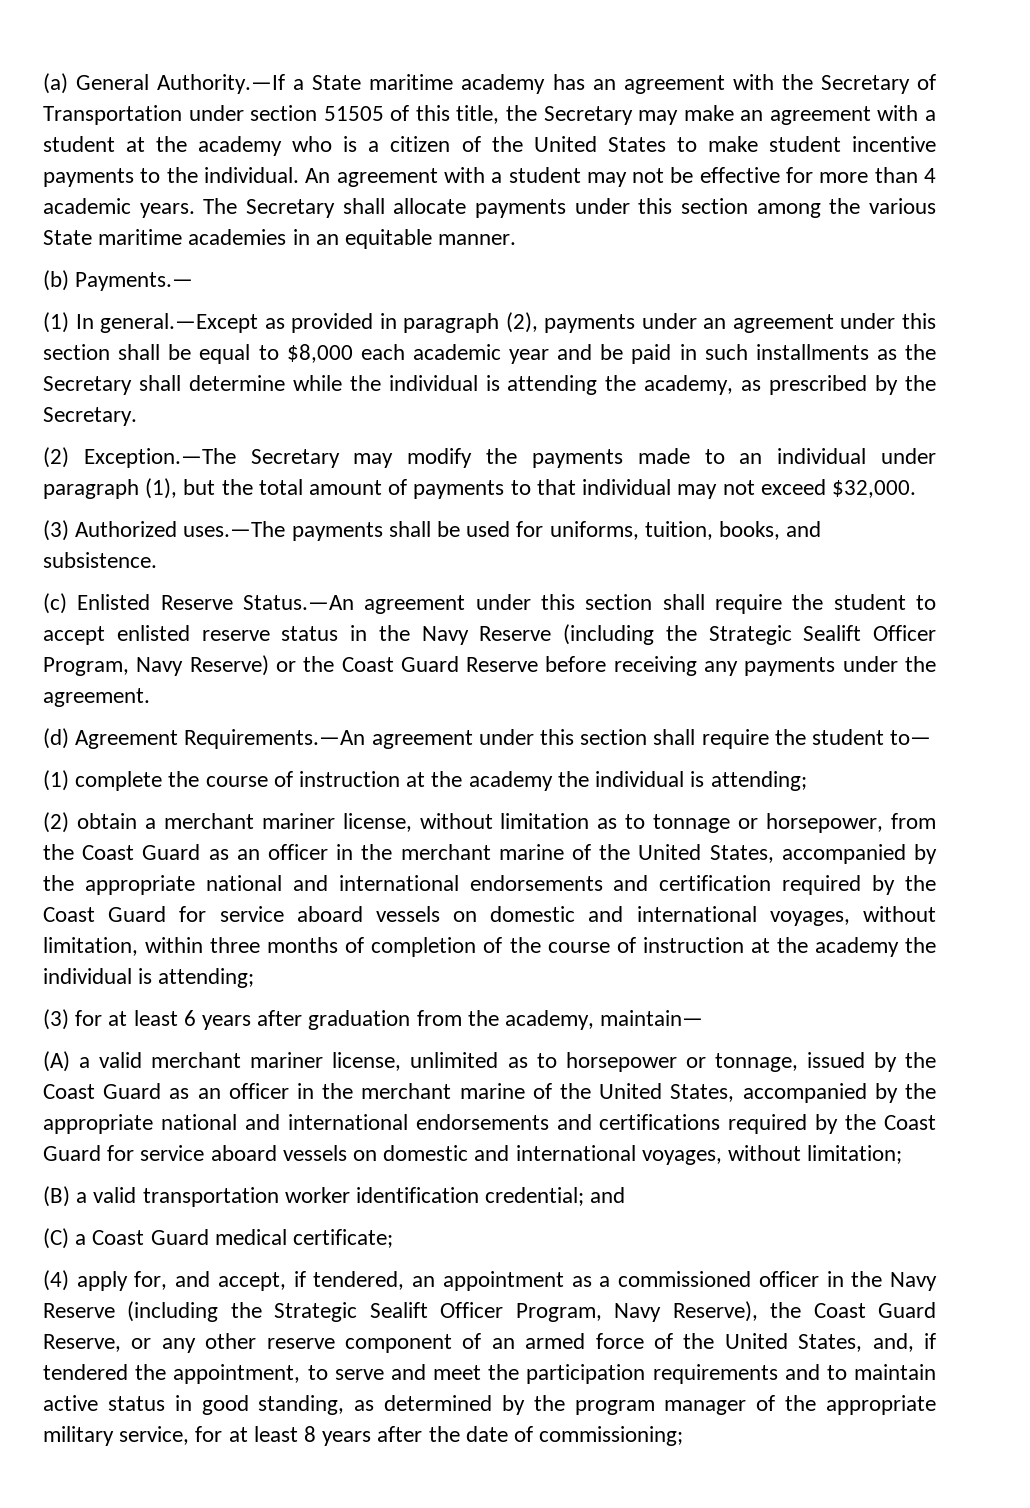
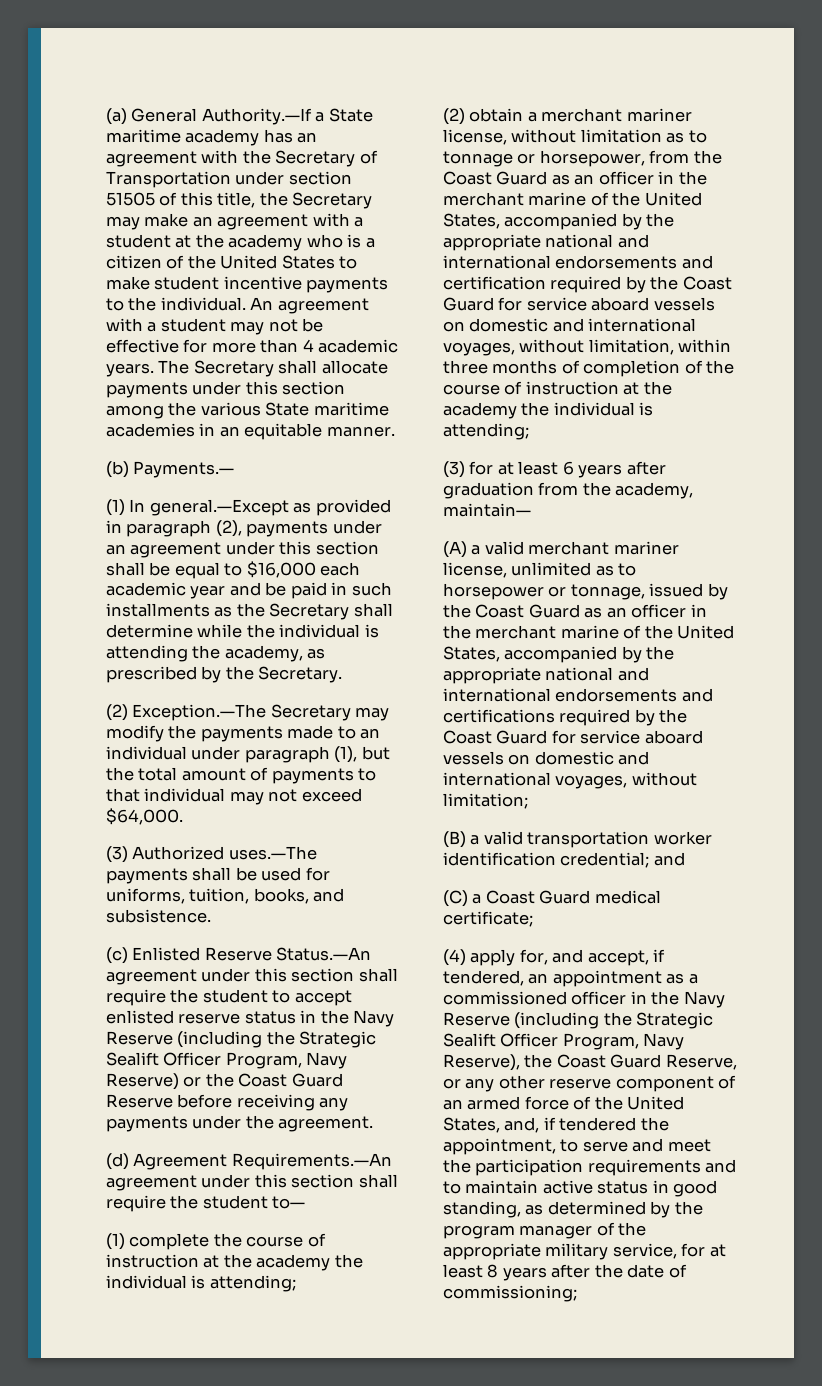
[286,344,353,363] $8,000 -> [246,561,316,578] $16,000
[831,480,916,498] $32,000. -> [106,808,183,825] $64,000.

